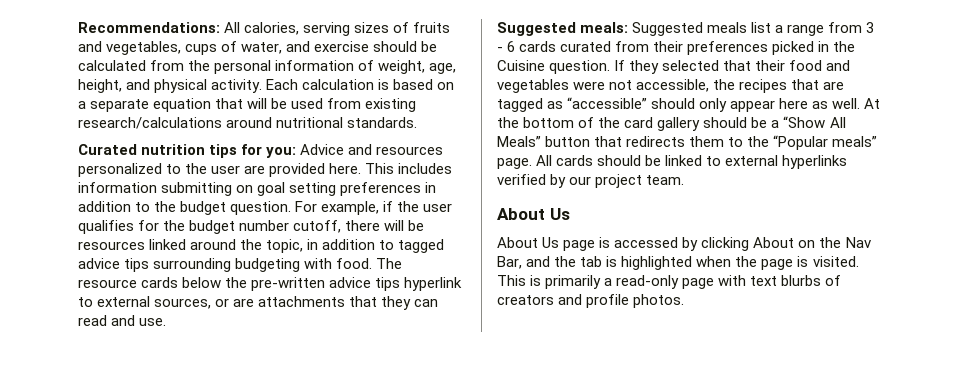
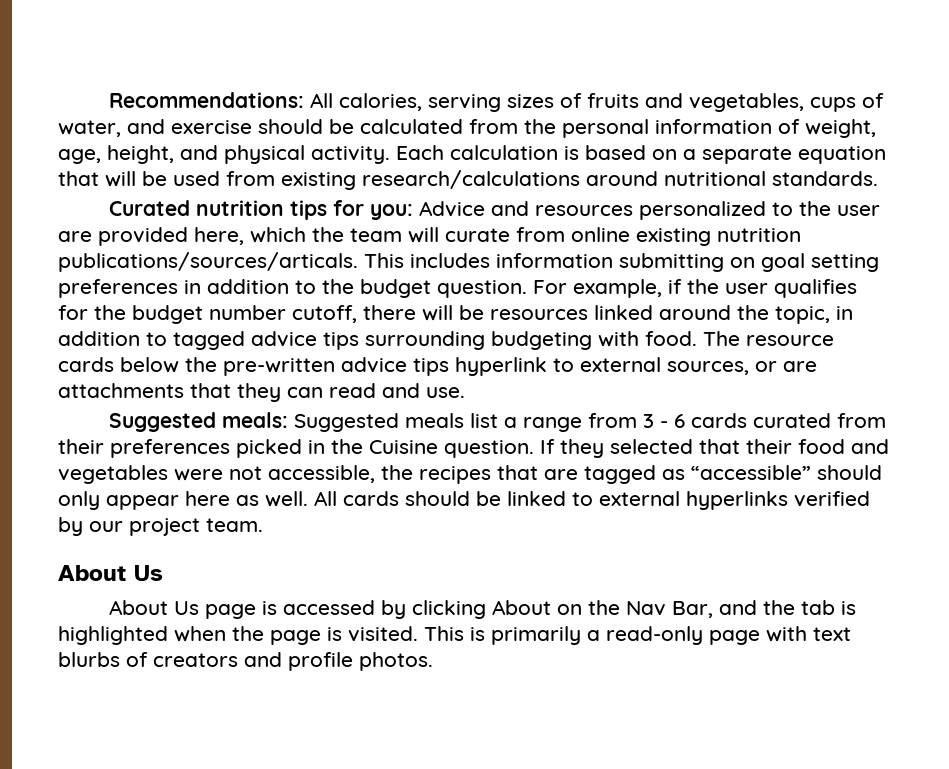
[329,163,362,174] here. -> [194,227,801,246] [58,252,358,272] here, which the team will curate from online existing nutrition publications/sources/articals.
[864,98,881,109] [497,116,846,131] [497,135,878,150] [497,158,532,169] At the bottom of the card gallery should be a “Show All Meals” button that redirects them to the “Popular meals” page. -> (308, 499) none

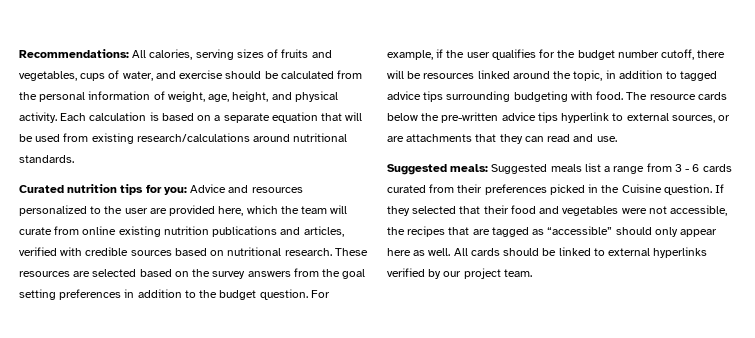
[58,252,755,272] publications/sources/articals. This includes information submitting on -> [212,226,344,237] [19,247,368,256] [19,268,341,279] publications and articles, verified with credible sources based on nutritional research. These resources are selected based on the survey answers from the
[58,565,163,581] [109,600,857,619] [58,626,851,645] [58,652,433,671] // About Us // About Us page is accessed by clicking About on the Nav Bar, and the tab is highlighted when the page is visited. This is primarily a read-only page with text blurbs of creators and profile photos. -> (532, 273) none

